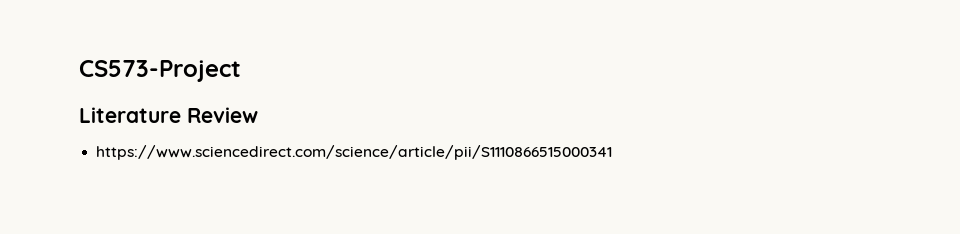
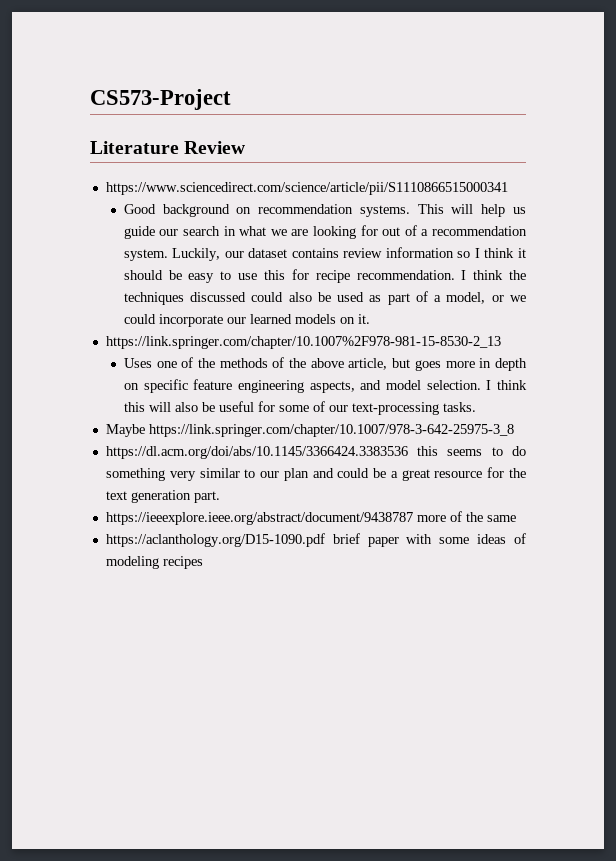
(613, 152) none -> [123,204,527,217] [123,225,527,239] [123,247,526,261] [123,269,526,283] [123,291,526,305] [123,314,370,327] [105,336,501,349] [123,357,527,371] [123,379,527,393] [123,401,476,415] [105,424,514,437] [105,446,526,459] [105,467,526,481] [105,490,220,503] [105,511,516,525] [105,533,527,547] [105,556,203,569] // Good background on recommendation systems. This will help us guide our search in what we are looking for out of a recommendation system. Luckily, our dataset contains review information so I think it should be easy to use this for recipe recommendation. I think the techniques discussed could also be used as part of a model, or we could incorporate our learned models on it. // https://link.springer.com/chapter/10.1007%2F978-981-15-8530-2_13 // Uses one of the methods of the above article, but goes more in depth on specific feature engineering aspects, and model selection. I think this will also be useful for some of our text-processing tasks. // Maybe https://link.springer.com/chapter/10.1007/978-3-642-25975-3_8 // https://dl.acm.org/doi/abs/10.1145/3366424.3383536 this seems to do something very similar to our plan and could be a great resource for the text generation part. // https://ieeexplore.ieee.org/abstract/document/9438787 more of the same // https://aclanthology.org/D15-1090.pdf brief paper with some ideas of modeling recipes

